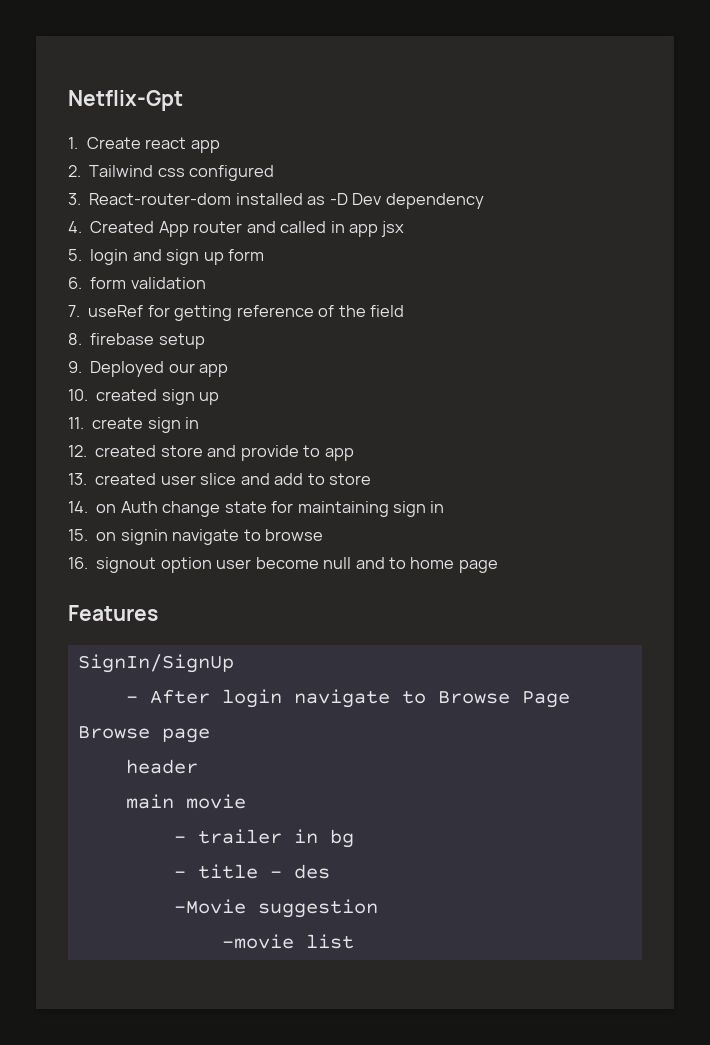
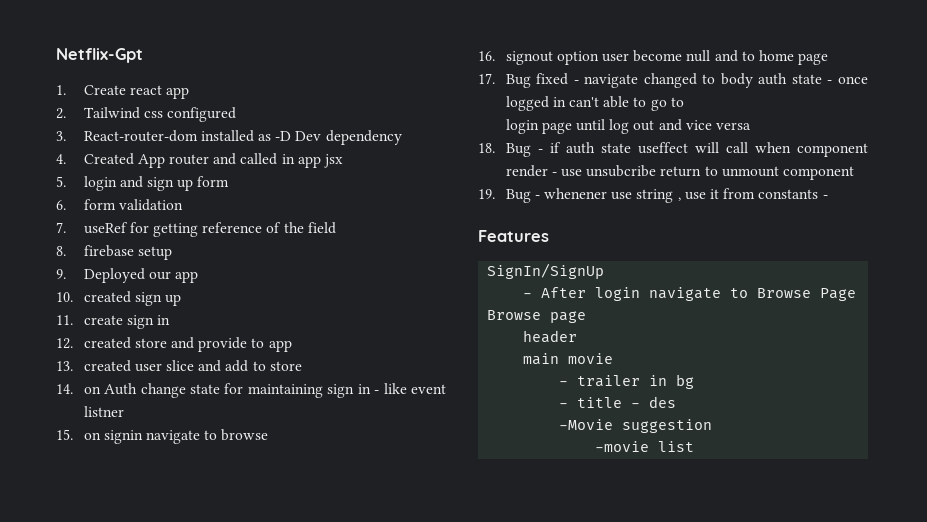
(445, 507) none -> [374,383,446,394] [83,406,124,417] - like event listner
(498, 566) none -> [478,73,868,88] [505,96,684,111] [505,119,751,134] [478,142,868,157] [505,165,854,180] [478,188,828,203] // 17. Bug fixed - navigate changed to body auth state - once logged in can't able to go to // login page until log out and vice versa // 18. Bug - if auth state useffect will call when component render - use unsubcribe return to unmount component // 19. Bug - whenener use string , use it from constants -

